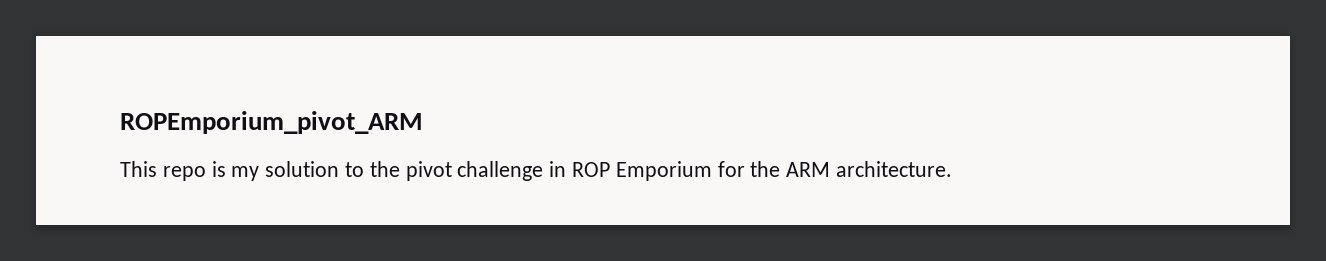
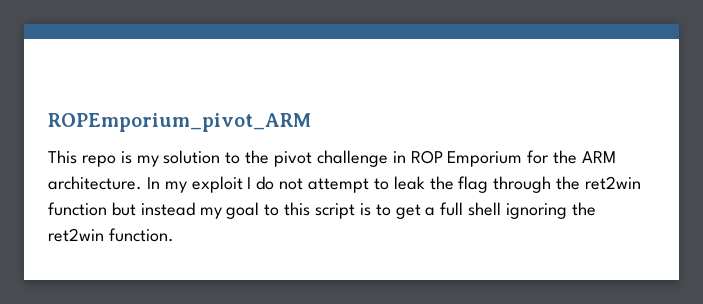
(953, 169) none -> [146,176,642,193] [48,202,596,219] [48,228,174,242] In my exploit I do not attempt to leak the flag through the ret2win function but instead my goal to this script is to get a full shell ignoring the ret2win function.

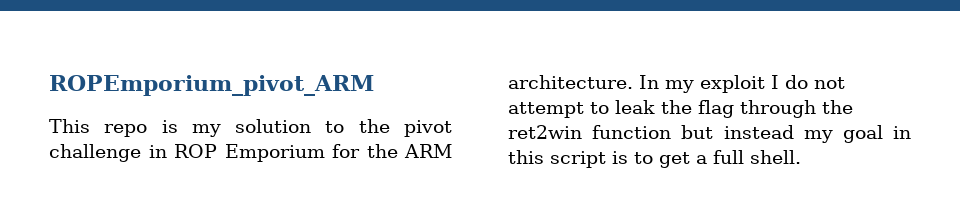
[264,204,280,216] to -> [893,126,911,139] in
[468,202,596,219] [48,228,174,242] shell ignoring the ret2win function. -> [750,150,801,164] shell.

